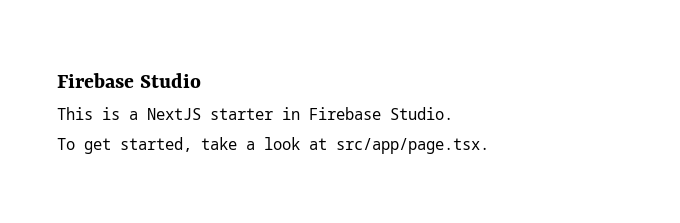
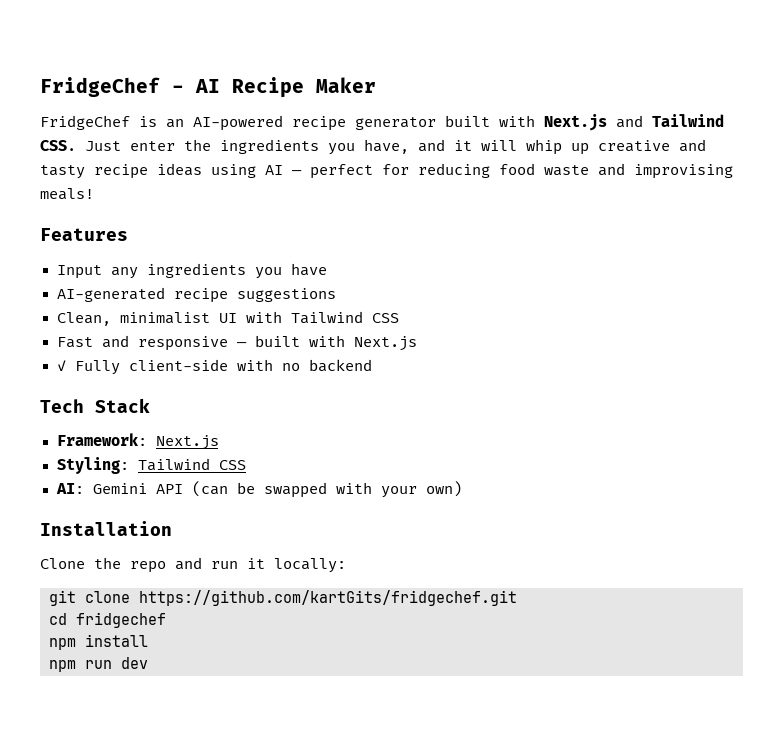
[57,73,202,88] [57,107,453,120] [57,137,489,154] Firebase Studio // This is a NextJS starter in Firebase Studio. // To get started, take a look at src/app/page.tsx. -> [40,77,376,98] [40,114,724,131] [40,139,706,155] [40,163,733,179] [40,188,94,200] [40,228,128,241] [56,263,327,279] [56,287,336,303] [56,311,399,326] [56,335,417,351] [56,359,372,375] [40,398,150,413] [56,433,219,450] [56,457,246,474] [55,481,462,498] [40,521,172,536] [40,557,346,573] [49,590,517,606] [49,612,166,628] [49,634,148,650] [49,657,148,672] FridgeChef - AI Recipe Maker // FridgeChef is an AI-powered recipe generator built with Next.js and Tailwind CSS. Just enter the ingredients you have, and it will whip up creative and tasty recipe ideas using AI — perfect for reducing food waste and improvising meals! // Features // Input any ingredients you have // AI-generated recipe suggestions // Clean, minimalist UI with Tailwind CSS // Fast and responsive — built with Next.js // ✓ Fully client-side with no backend // Tech Stack // Framework: Next.js // Styling: Tailwind CSS // AI: Gemini API (can be swapped with your own) // Installation // Clone the repo and run it locally: // git clone https://github.com/kartGits/fridgechef.git // cd fridgechef // npm install // npm run dev

